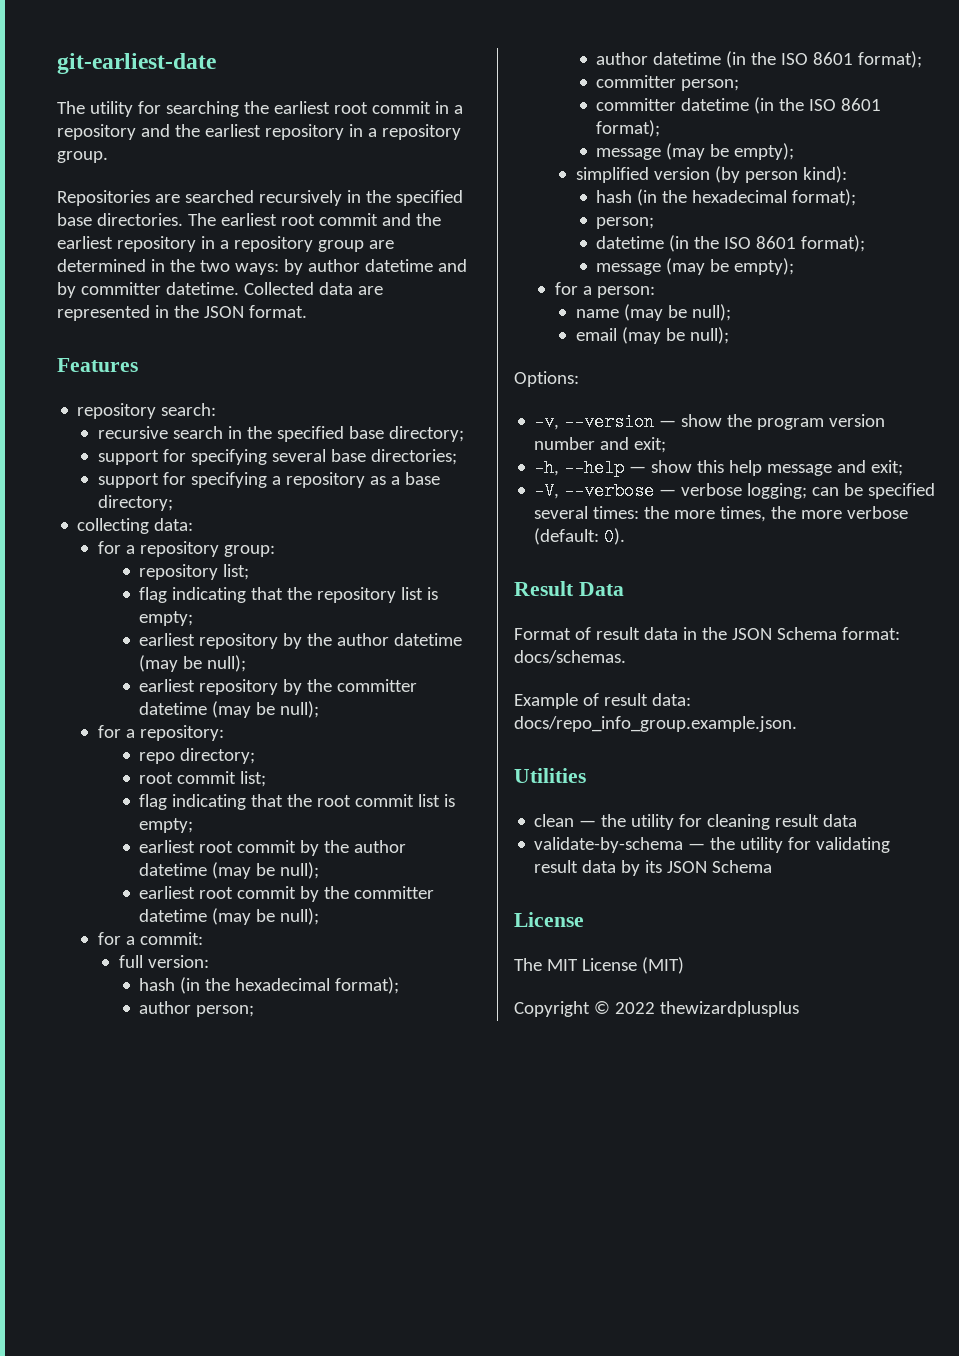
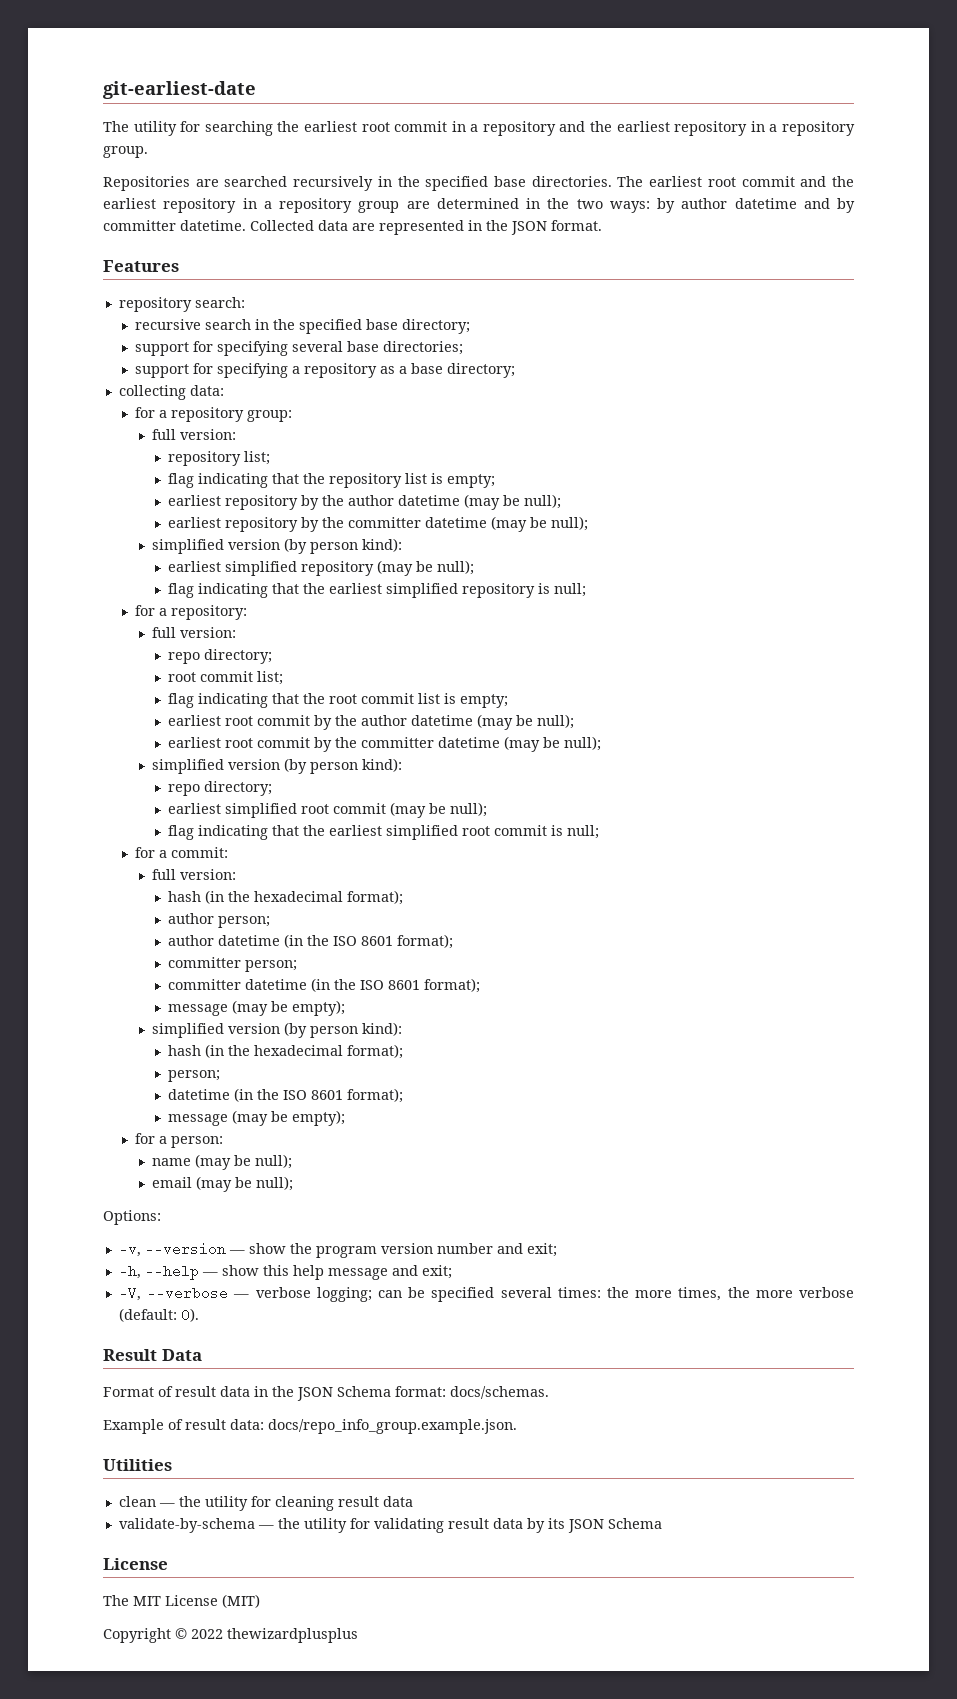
(275, 551) none -> [151,429,236,440] // full version:
(320, 709) none -> [151,538,402,554] [168,560,475,576] [168,583,587,598] // simplified version (by person kind): // earliest simplified repository (may be null); // flag indicating that the earliest simplified repository is null;
(224, 733) none -> [151,627,236,638] // full version:
(320, 916) none -> [151,758,402,774] [168,781,273,796] [168,802,488,818] [168,825,600,840] // simplified version (by person kind): // repo directory; // earliest simplified root commit (may be null); // flag indicating that the earliest simplified root commit is null;

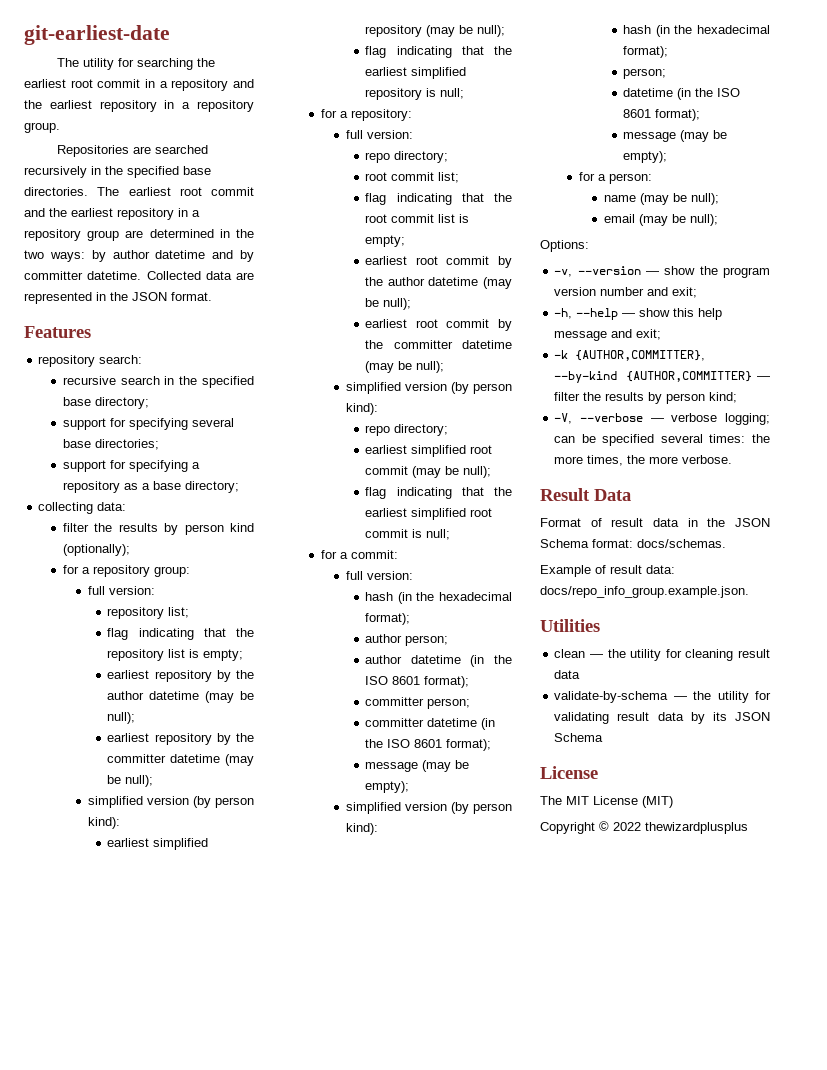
(224, 390) none -> [62,523,255,535] [62,544,130,556] // filter the results by person kind (optionally);
(452, 1272) none -> [554,350,706,361] [554,371,770,383] [554,392,738,404] // -k {AUTHOR,COMMITTER}, --by-kind {AUTHOR,COMMITTER} — filter the results by person kind;
[799,1287,855,1298] [118,1308,199,1322] verbose (default: 0). -> [682,455,733,464] verbose.

